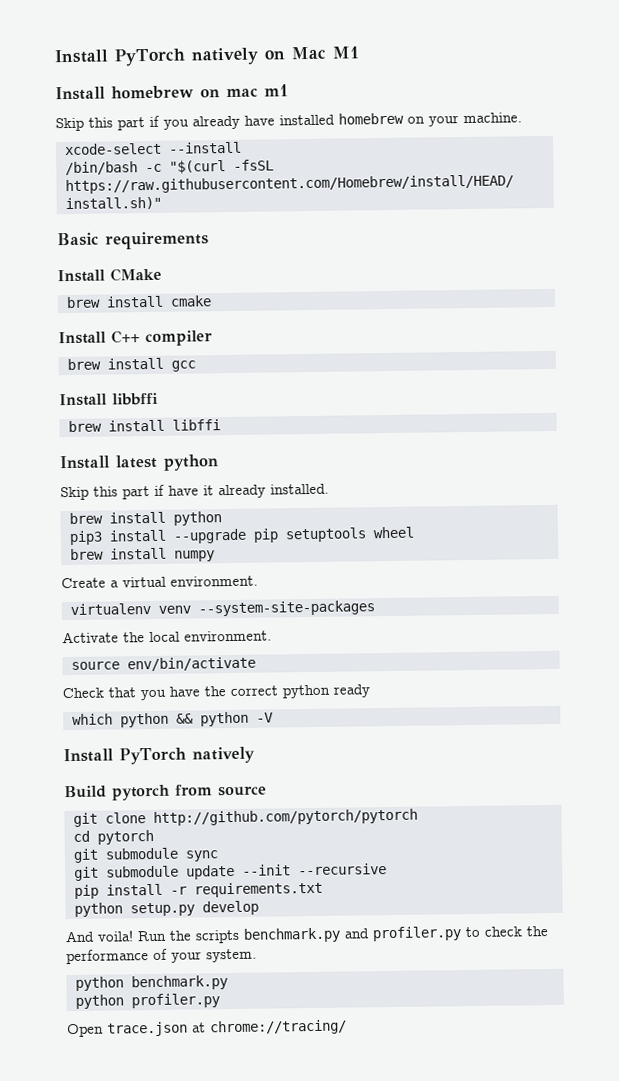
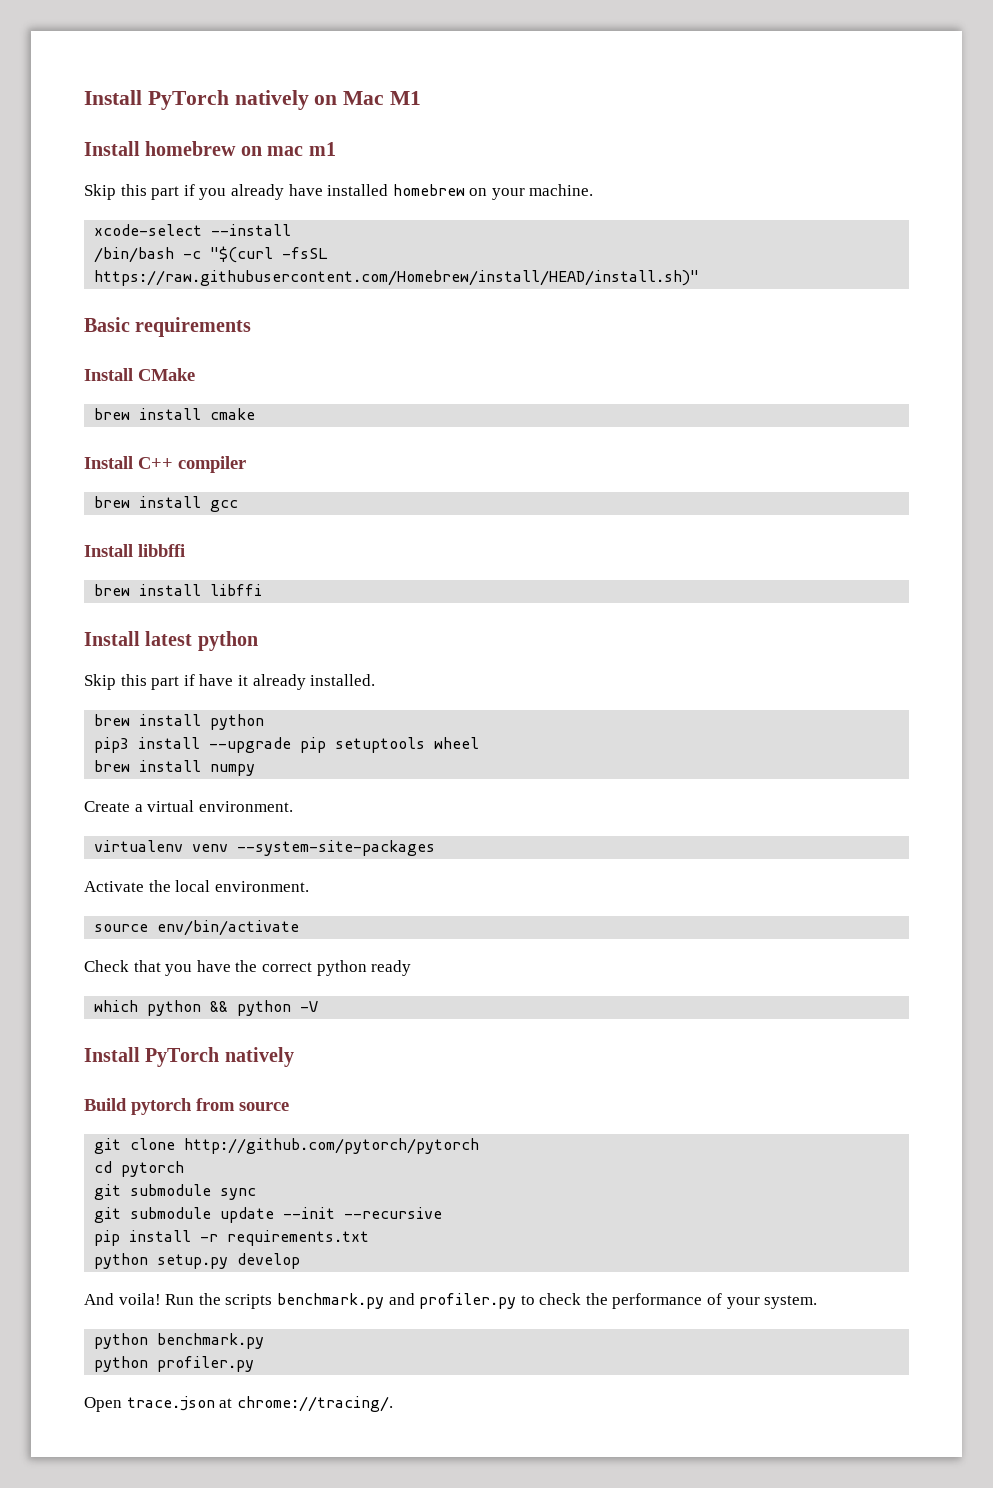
[210,1019,347,1036] chrome://tracing/ -> [236,1396,393,1412] chrome://tracing/.

